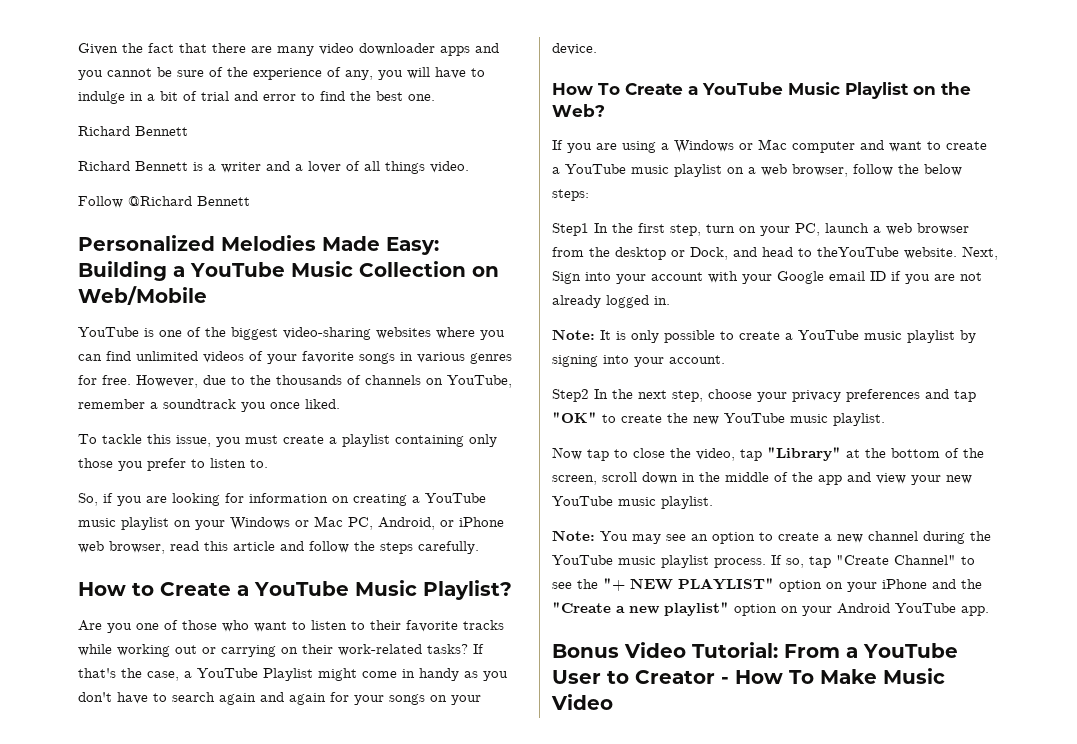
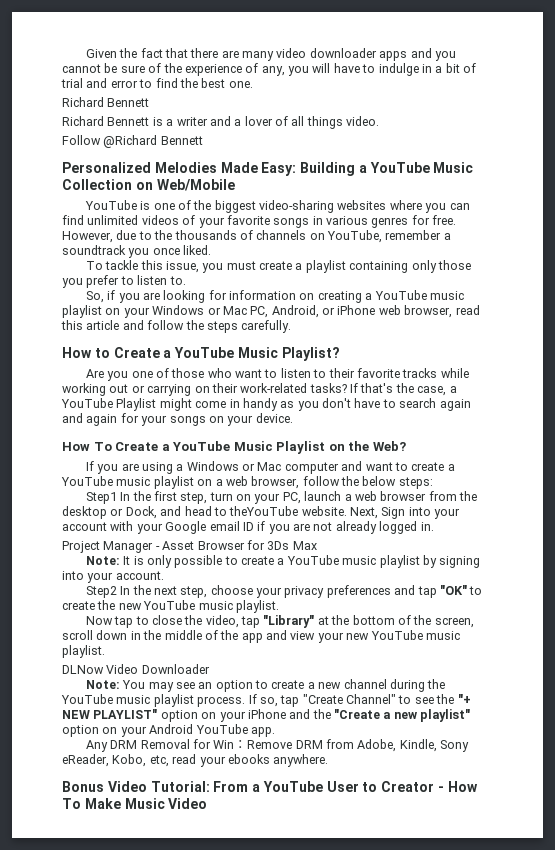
(670, 300) none -> [62,540,317,553] // Project Manager - Asset Browser for 3Ds Max
(713, 502) none -> [62,664,210,674] // DLNow Video Downloader
(989, 611) none -> [85,739,470,752] [62,754,329,767] // Any DRM Removal for Win：Remove DRM from Adobe, Kindle, Sony eReader, Kobo, etc, read your ebooks anywhere.

